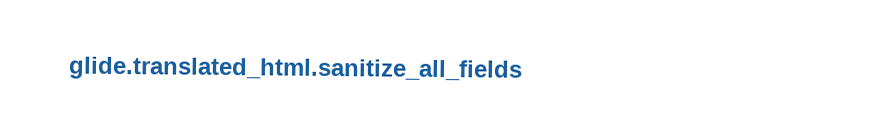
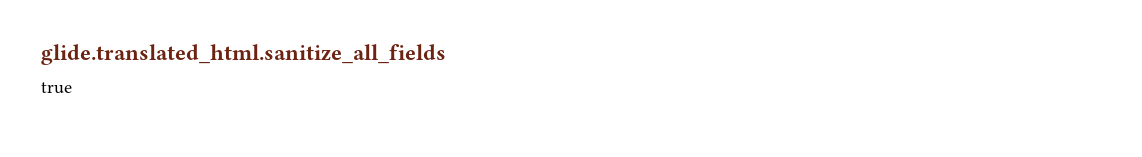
(523, 69) none -> [41,82,72,94] // true

